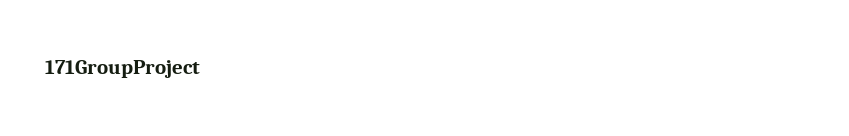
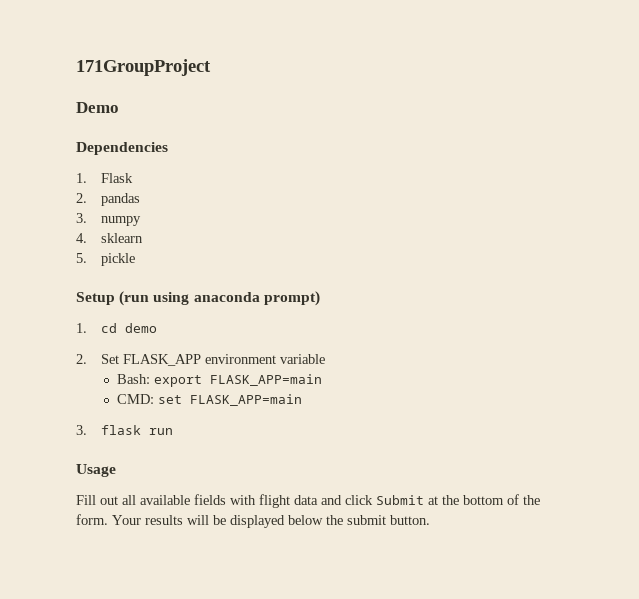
(200, 69) none -> [76,102,119,113] [76,142,168,155] [76,173,134,183] [76,193,141,206] [76,213,142,226] [76,233,144,243] [76,253,136,266] [76,291,320,306] [76,323,158,333] [76,354,326,366] [117,374,323,387] [117,394,303,406] [76,425,174,435] [76,464,116,477] [76,494,540,508] [76,514,430,528] // Demo // Dependencies // 1. Flask // 2. pandas // 3. numpy // 4. sklearn // 5. pickle // Setup (run using anaconda prompt) // 1. cd demo // 2. Set FLASK_APP environment variable // Bash: export FLASK_APP=main // CMD: set FLASK_APP=main // 3. flask run // Usage // Fill out all available fields with flight data and click Submit at the bottom of the form. Your results will be displayed below the submit button.

